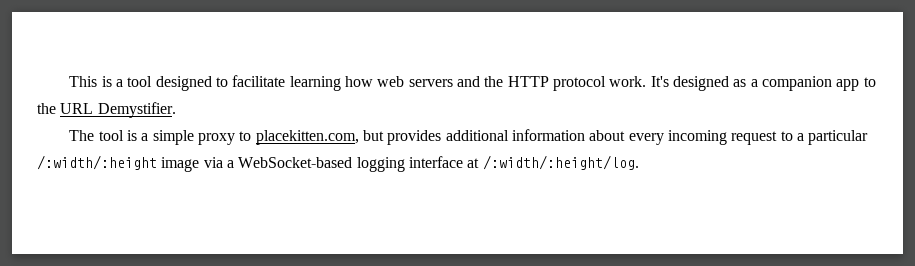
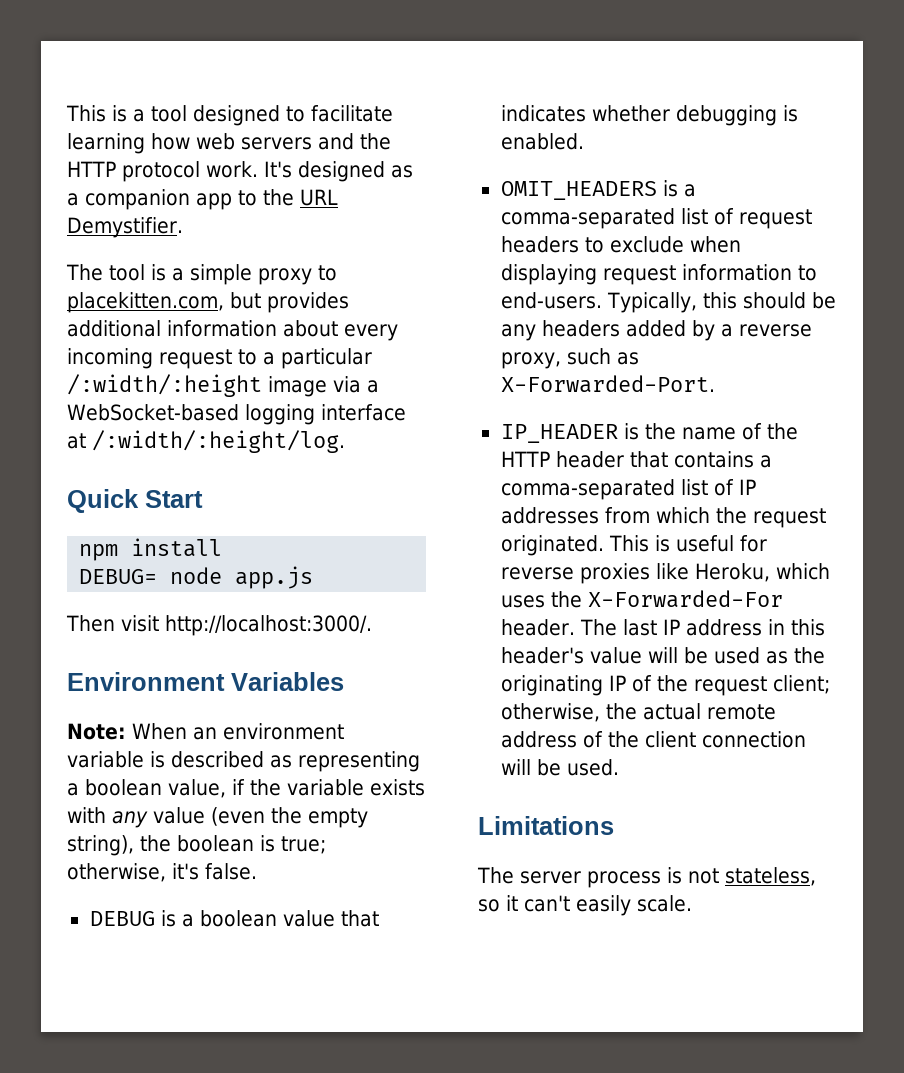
(639, 162) none -> [67,489,203,513] [79,538,223,561] [79,566,314,589] [66,615,372,636] [67,672,344,691] [67,723,344,740] [67,751,420,772] [67,779,425,798] [67,807,368,828] [67,835,326,856] [67,863,257,882] [89,910,379,927] [500,105,798,126] [500,133,584,150] [500,180,696,200] [500,208,812,229] [500,236,741,253] [500,264,817,285] [500,292,836,313] [500,320,812,341] [500,348,639,369] [500,375,715,393] [500,423,798,443] [500,451,772,468] [500,479,756,500] [500,507,826,528] [500,535,767,556] [500,563,830,584] [500,590,783,608] [500,619,825,636] [500,647,825,664] [500,675,830,696] [500,703,776,722] [500,731,806,748] [500,759,619,776] [478,816,614,835] [477,867,816,888] [478,895,692,916] // Quick Start // npm install // DEBUG= node app.js // Then visit http://localhost:3000/. // Environment Variables // Note: When an environment variable is described as representing a boolean value, if the variable exists with any value (even the empty string), the boolean is true; otherwise, it's false. // DEBUG is a boolean value that indicates whether debugging is enabled. // OMIT_HEADERS is a comma-separated list of request headers to exclude when displaying request information to end-users. Typically, this should be any headers added by a reverse proxy, such as X-Forwarded-Port. // IP_HEADER is the name of the HTTP header that contains a comma-separated list of IP addresses from which the request originated. This is useful for reverse proxies like Heroku, which uses the X-Forwarded-For header. The last IP address in this header's value will be used as the originating IP of the request client; otherwise, the actual remote address of the client connection will be used. // Limitations // The server process is not stateless, so it can't easily scale.

